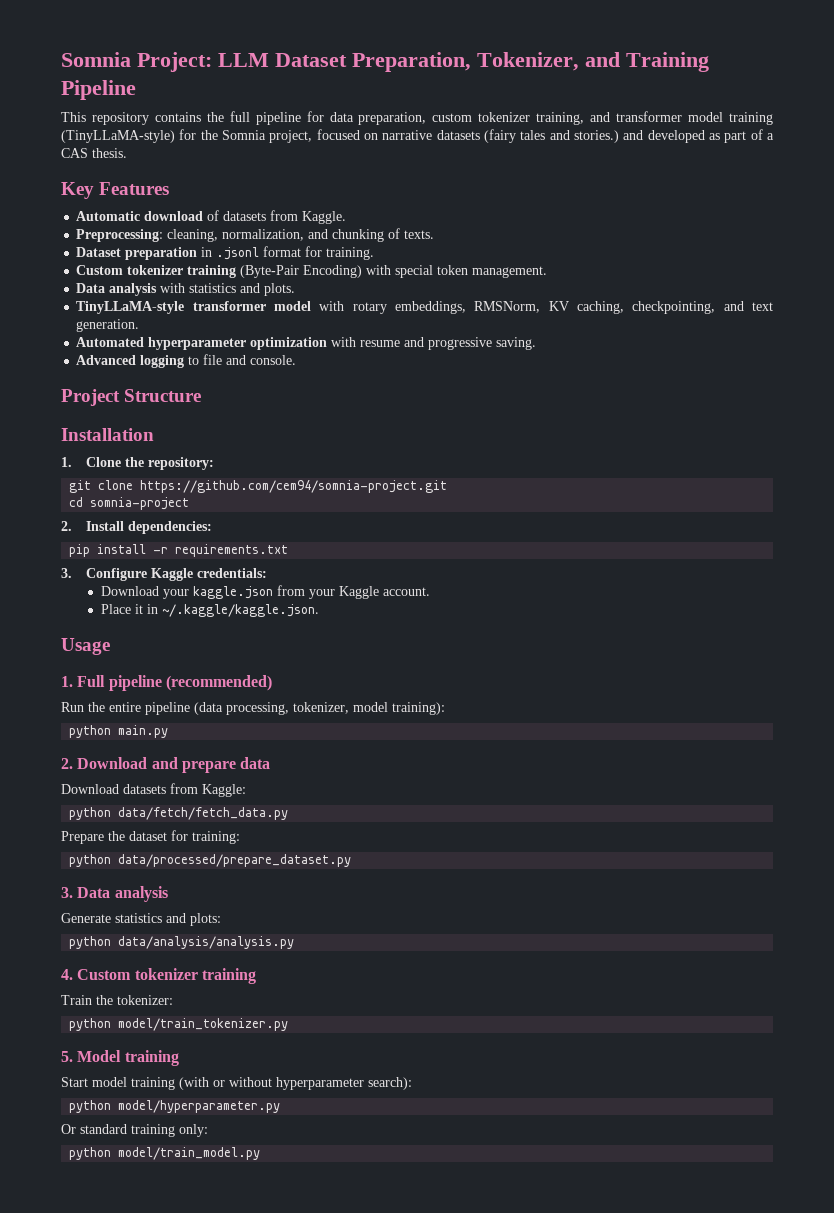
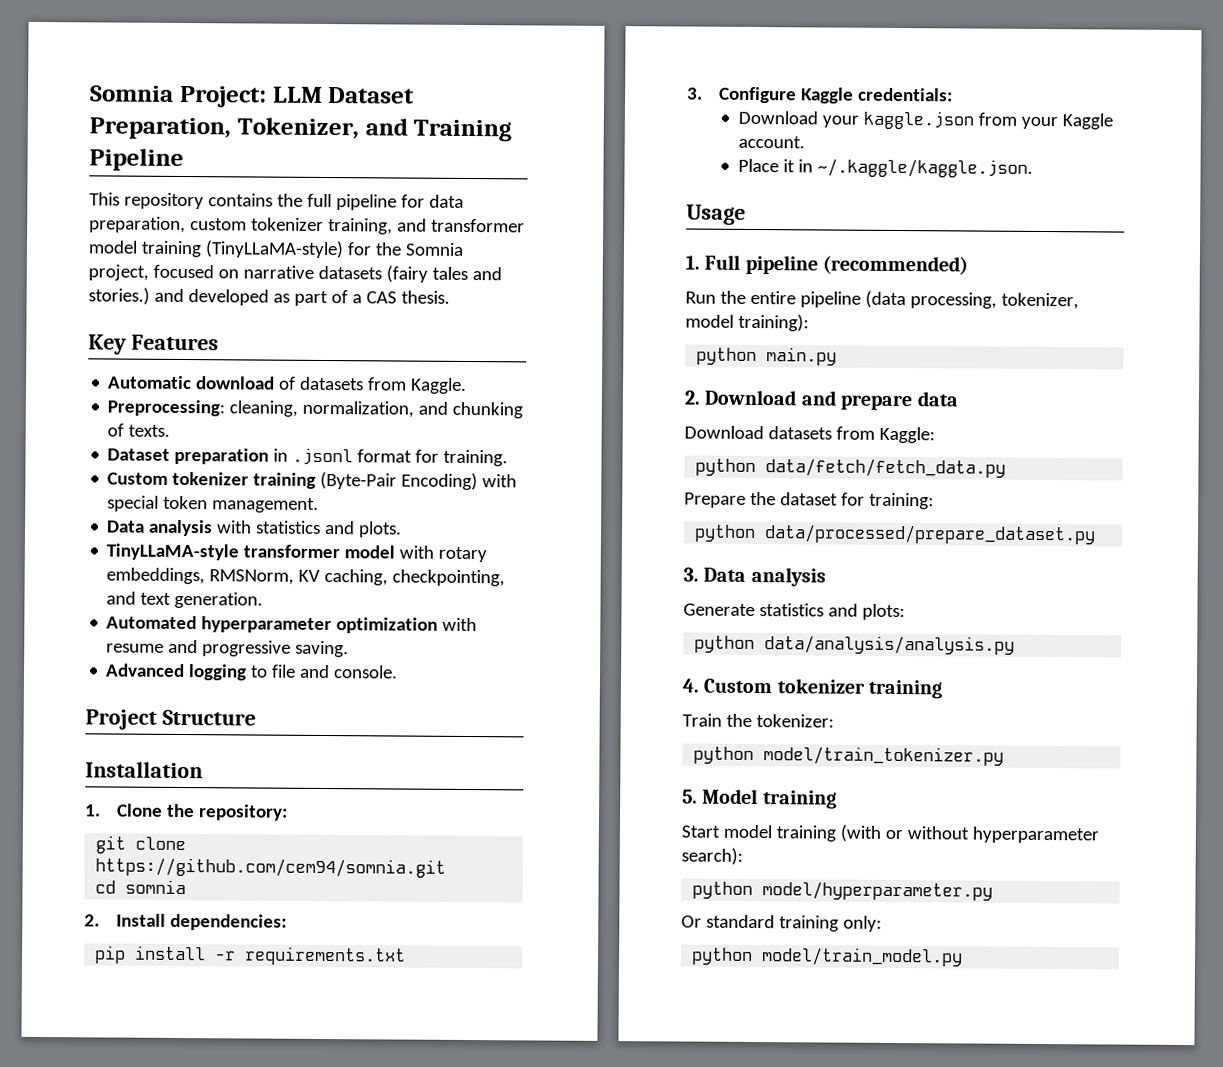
[140,480,448,493] https://github.com/cem94/somnia-project.git -> [95,857,447,878] https://github.com/cem94/somnia.git
[90,497,190,510] somnia-project -> [125,879,187,895] somnia

